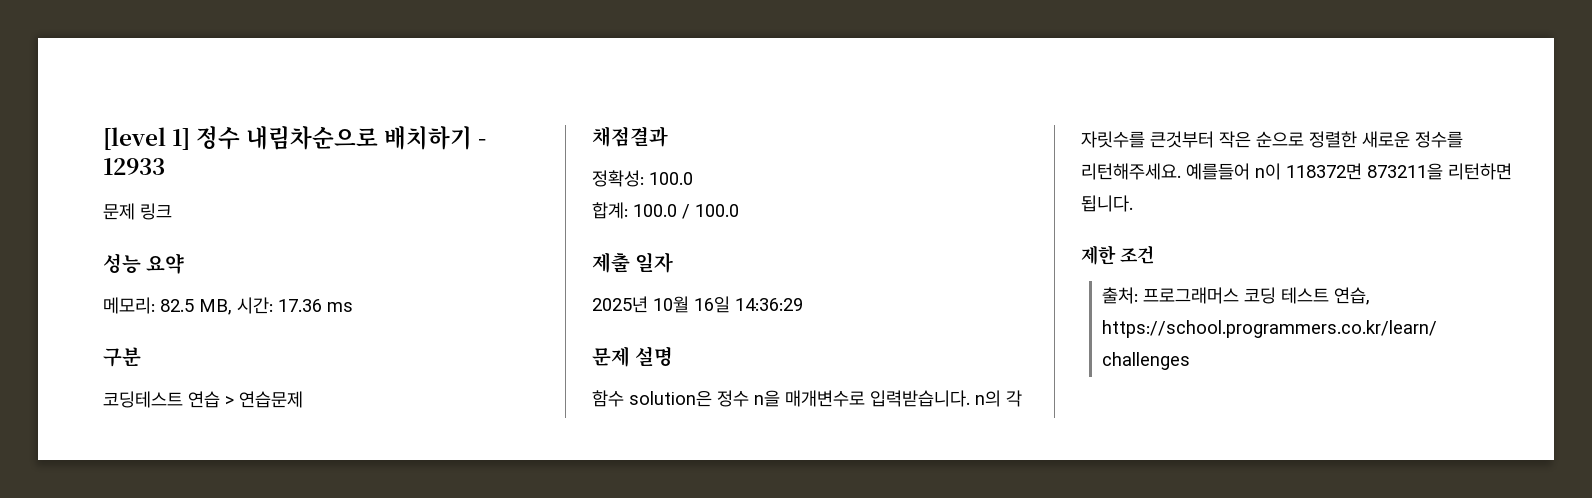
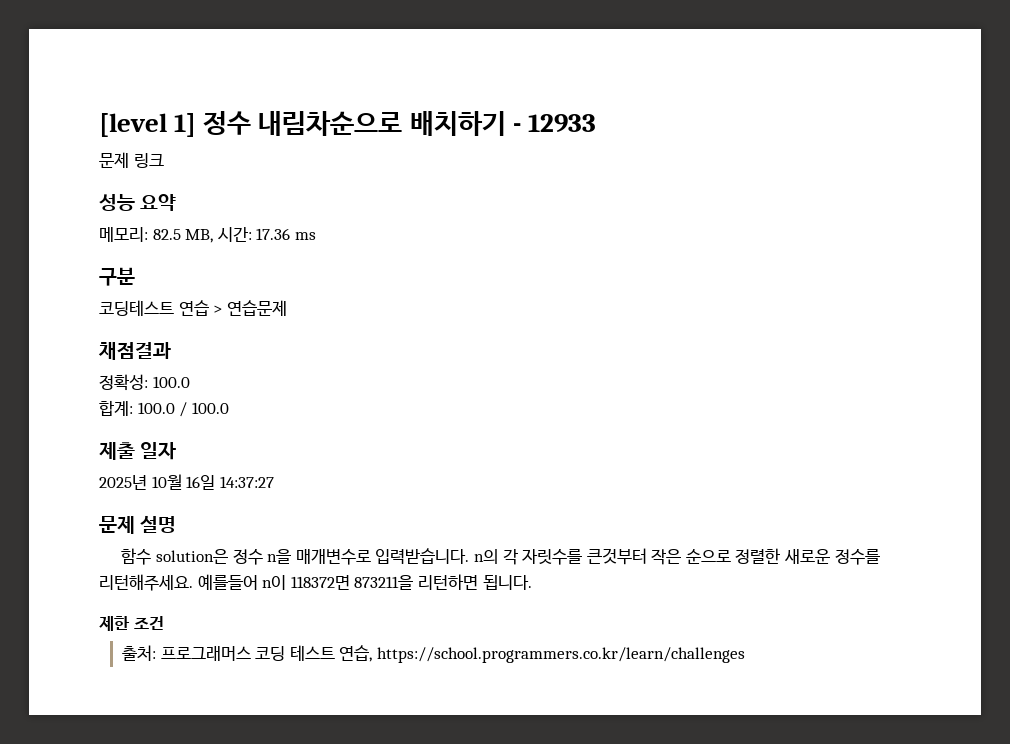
[735,298,803,311] 14:36:29 -> [219,476,274,488] 14:37:27

